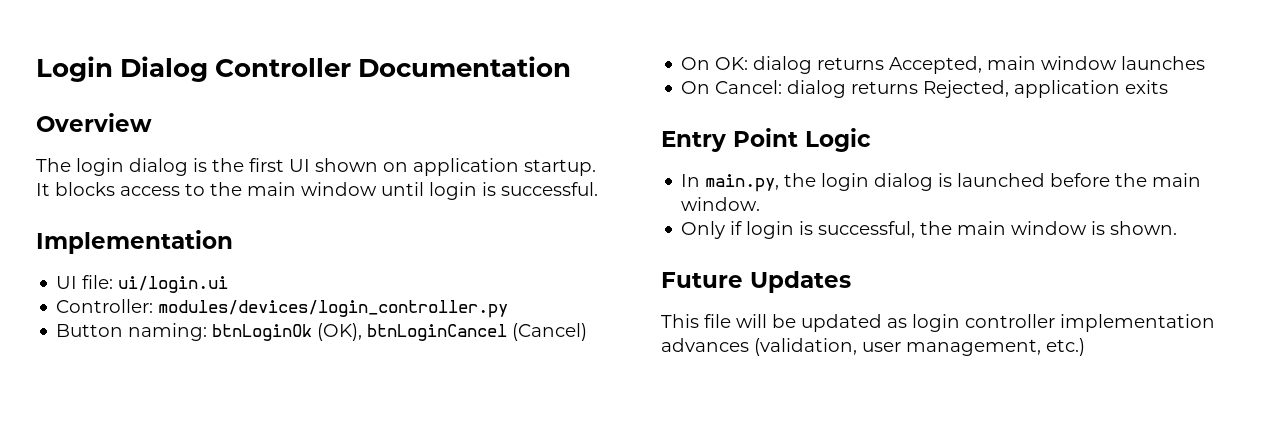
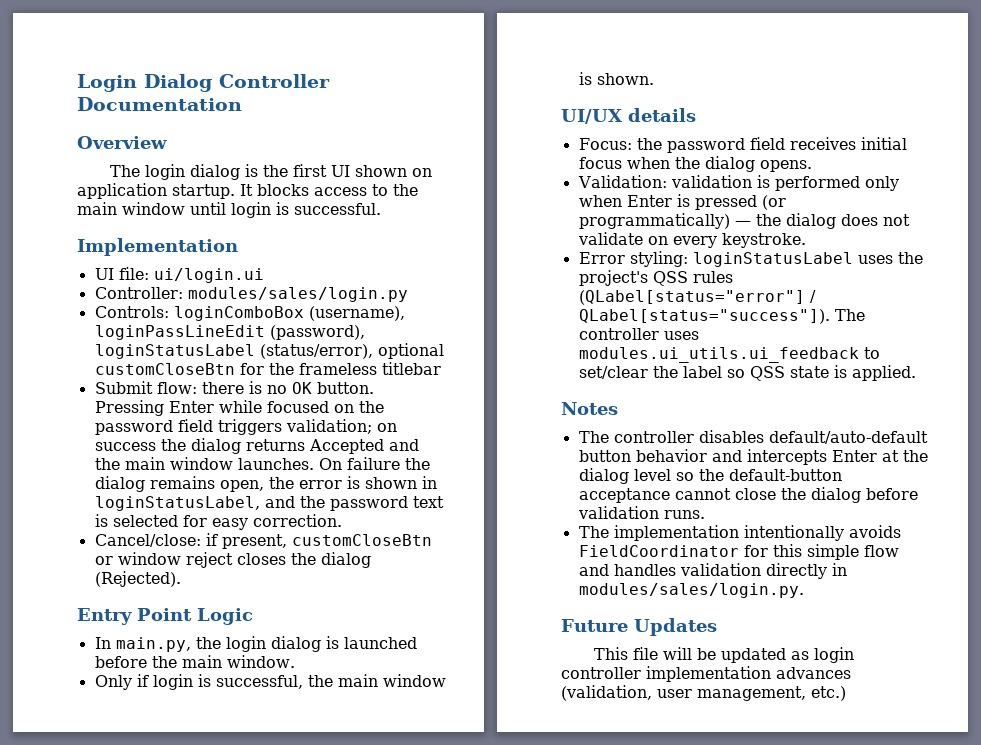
[158,300,509,318] [56,323,588,341] [681,56,1206,74] [681,80,1169,98] modules/devices/login_controller.py // Button naming: btnLoginOk (OK), btnLoginCancel (Cancel) // On OK: dialog returns Accepted, main window launches // On Cancel: dialog returns Rejected, application exits -> [187,287,408,302] [94,306,405,321] [94,325,365,340] [94,343,444,359] [94,362,441,375] [94,381,374,394] [94,400,384,416] [94,419,397,435] [94,438,419,454] [94,457,430,470] [94,476,437,492] [94,496,444,511] [94,514,342,530] [94,533,432,549] [94,552,371,568] [94,571,181,587] modules/sales/login.py // Controls: loginComboBox (username), loginPassLineEdit (password), loginStatusLabel (status/error), optional customCloseBtn for the frameless titlebar // Submit flow: there is no OK button. Pressing Enter while focused on the password field triggers validation; on success the dialog returns Accepted and the main window launches. On failure the dialog remains open, the error is shown in loginStatusLabel, and the password text is selected for easy correction. // Cancel/close: if present, customCloseBtn or window reject closes the dialog (Rejected).
(1178, 228) none -> [561,108,696,124] [578,137,907,153] [578,156,812,172] [577,175,899,191] [578,194,786,210] [578,213,910,229] [577,232,806,248] [578,251,923,267] [578,270,733,286] [578,290,816,305] [578,309,865,324] [578,328,699,340] [578,347,880,363] [578,365,916,381] [561,402,618,415] [578,430,928,444] [578,449,928,465] [578,468,842,484] [578,487,918,503] [577,506,705,519] [578,525,901,541] [578,544,899,560] [578,563,847,579] [578,583,804,598] // UI/UX details // Focus: the password field receives initial focus when the dialog opens. // Validation: validation is performed only when Enter is pressed (or programmatically) — the dialog does not validate on every keystroke. // Error styling: loginStatusLabel uses the project's QSS rules (QLabel[status="error"] / QLabel[status="success"]). The controller uses modules.ui_utils.ui_feedback to set/clear the label so QSS state is applied. // Notes // The controller disables default/auto-default button behavior and intercepts Enter at the dialog level so the default-button acceptance cannot close the dialog before validation runs. // The implementation intentionally avoids FieldCoordinator for this simple flow and handles validation directly in modules/sales/login.py.

